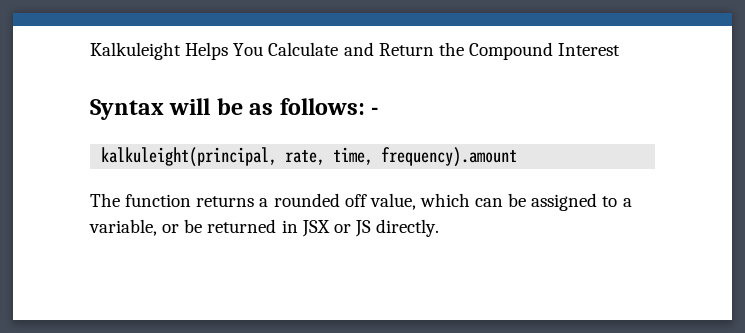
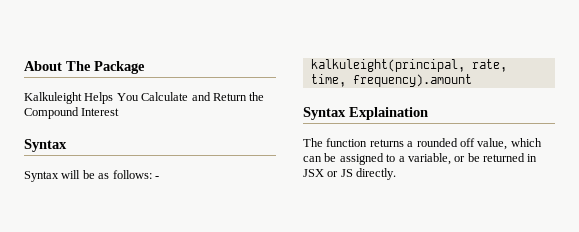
(90, 51) none -> [24,61,145,74] About The Package //
(164, 109) none -> [24,171,59,182] // Syntax
(518, 157) none -> [303,107,428,120] // Syntax Explaination

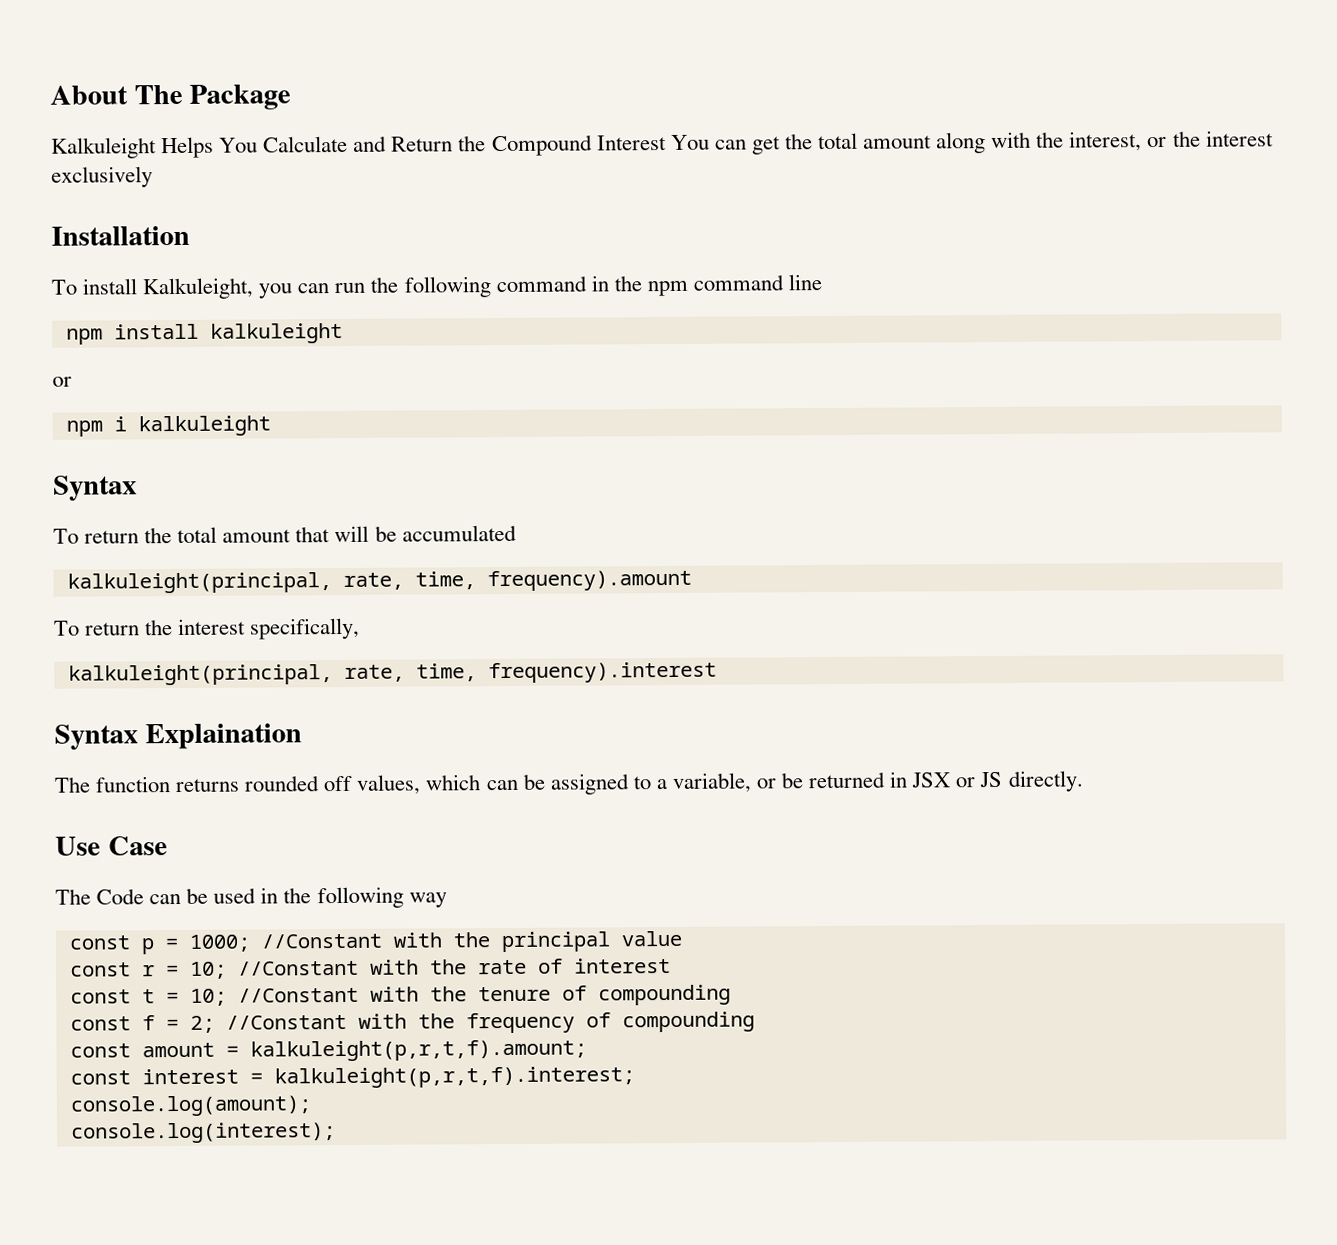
[24,139,67,152] [24,170,159,182] [310,59,507,72] [310,74,472,87] // Syntax // Syntax will be as follows: - // kalkuleight(principal, rate, time, frequency).amount -> [670,130,1274,155] [51,166,153,188] [51,225,190,246] [51,274,822,300] [65,322,343,345] [52,376,72,387] [65,415,271,437] [53,475,137,501] [53,524,517,544] [66,569,692,594] [53,617,361,640] [67,661,717,686] You can get the total amount along with the interest, or the interest exclusively // Installation // To install Kalkuleight, you can run the following command in the npm command line // npm install kalkuleight // or // npm i kalkuleight // Syntax // To return the total amount that will be accumulated // kalkuleight(principal, rate, time, frequency).amount // To return the interest specifically, // kalkuleight(principal, rate, time, frequency).interest
[407,141,414,147] a -> (241, 785) none
[477,138,508,150] value, -> [356,774,422,795] values,
(397, 174) none -> [55,836,168,856] [55,886,447,909] [68,930,682,955] [69,957,671,979] [69,984,731,1006] [69,1011,755,1034] [69,1039,587,1062] [69,1066,635,1089] [69,1095,312,1117] [70,1122,336,1144] // Use Case // The Code can be used in the following way // const p = 1000; //Constant with the principal value // const r = 10; //Constant with the rate of interest // const t = 10; //Constant with the tenure of compounding // const f = 2; //Constant with the frequency of compounding // const amount = kalkuleight(p,r,t,f).amount; // const interest = kalkuleight(p,r,t,f).interest; // console.log(amount); // console.log(interest);

